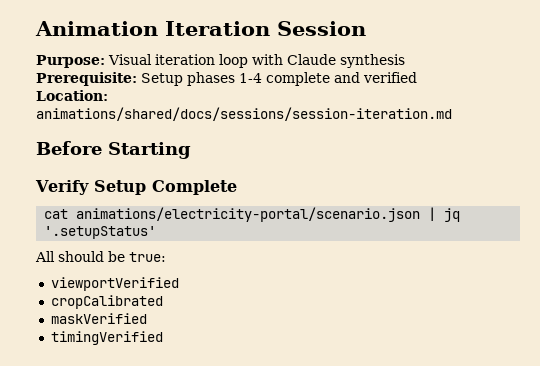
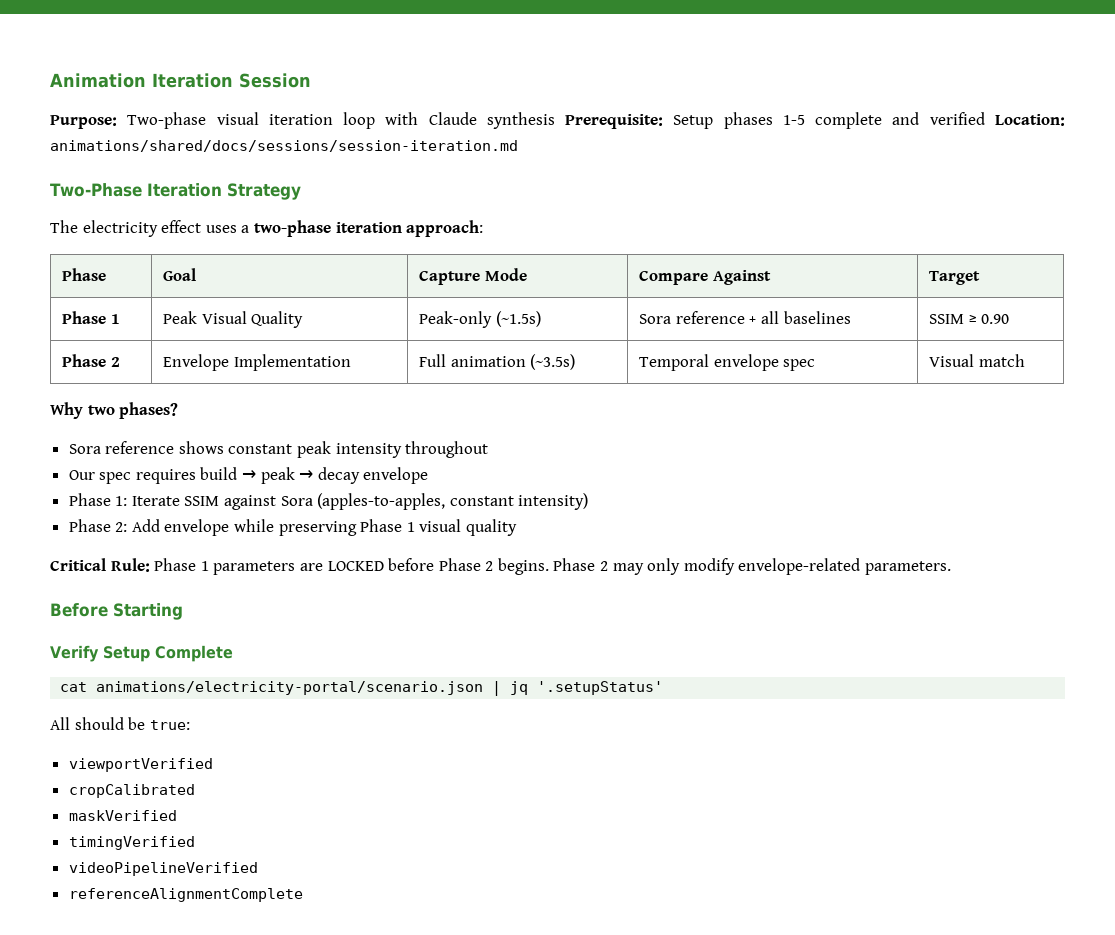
[108,54,152,65] Visual -> [127,112,259,129] Two-phase visual
(405, 61) // -> (555, 120) none
[239,73,262,83] 1-4 -> [782,115,805,125] 1-5
(417, 77) // -> (985, 118) none
(452, 114) none -> [50,183,301,200] [50,220,484,237] [62,268,107,281] [163,268,197,281] [419,268,527,285] [639,270,771,285] [929,271,981,285] [62,311,120,324] [163,311,304,328] [419,311,541,328] [639,311,851,324] [929,314,1010,324] [62,354,120,367] [163,354,351,371] [419,354,576,370] [639,354,816,371] [929,354,1025,367] [50,402,179,419] [68,441,489,458] [68,467,429,484] [68,493,589,510] [68,519,518,536] [50,558,952,575] // Two-Phase Iteration Strategy // The electricity effect uses a two-phase iteration approach: // Phase | Goal | Capture Mode | Compare Against | Target // Phase 1 | Peak Visual Quality | Peak-only (~1.5s) | Sora reference + all baselines | SSIM ≥ 0.90 // Phase 2 | Envelope Implementation | Full animation (~3.5s) | Temporal envelope spec | Visual match // Why two phases? // Sora reference shows constant peak intensity throughout // Our spec requires build → peak → decay envelope // Phase 1: Iterate SSIM against Sora (apples-to-apples, constant intensity) // Phase 2: Add envelope while preserving Phase 1 visual quality // Critical Rule: Phase 1 parameters are LOCKED before Phase 2 begins. Phase 2 may only modify envelope-related parameters.
(163, 338) none -> [68,862,258,876] [68,888,303,902] // videoPipelineVerified // referenceAlignmentComplete

